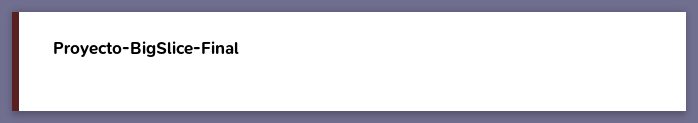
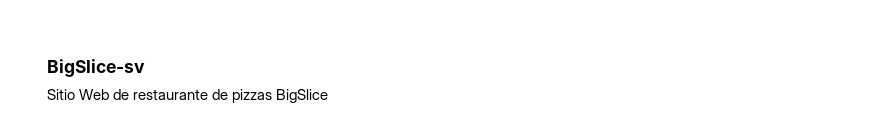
[53,41,239,57] Proyecto-BigSlice-Final -> [47,59,145,77] [47,89,329,103] BigSlice-sv // Sitio Web de restaurante de pizzas BigSlice

